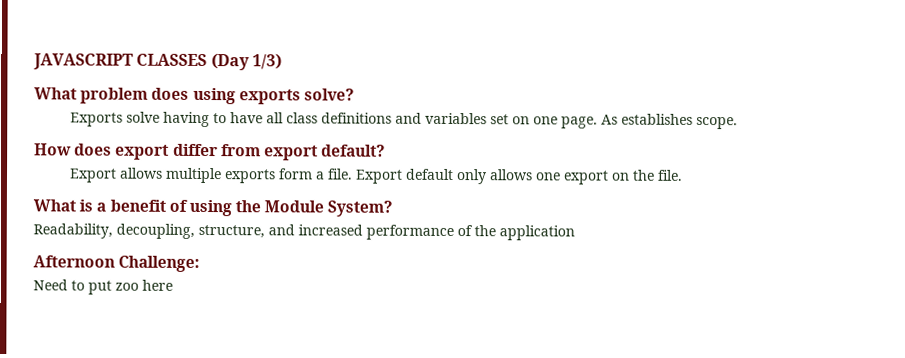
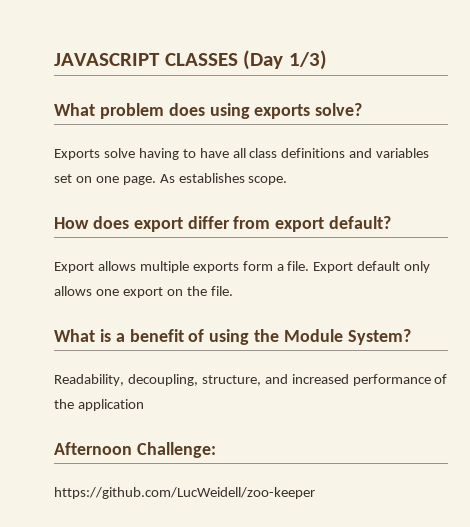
[33,279,173,295] Need to put zoo here -> [54,487,315,499] https://github.com/LucWeidell/zoo-keeper

